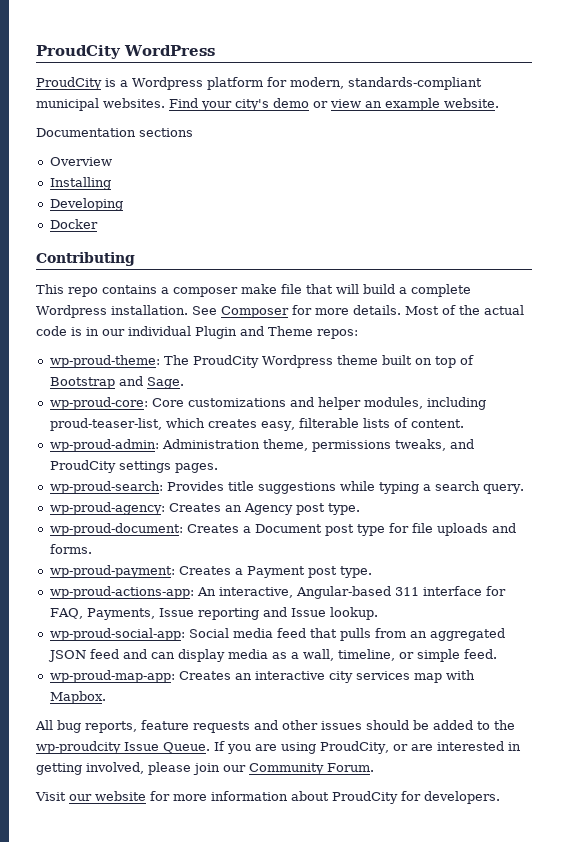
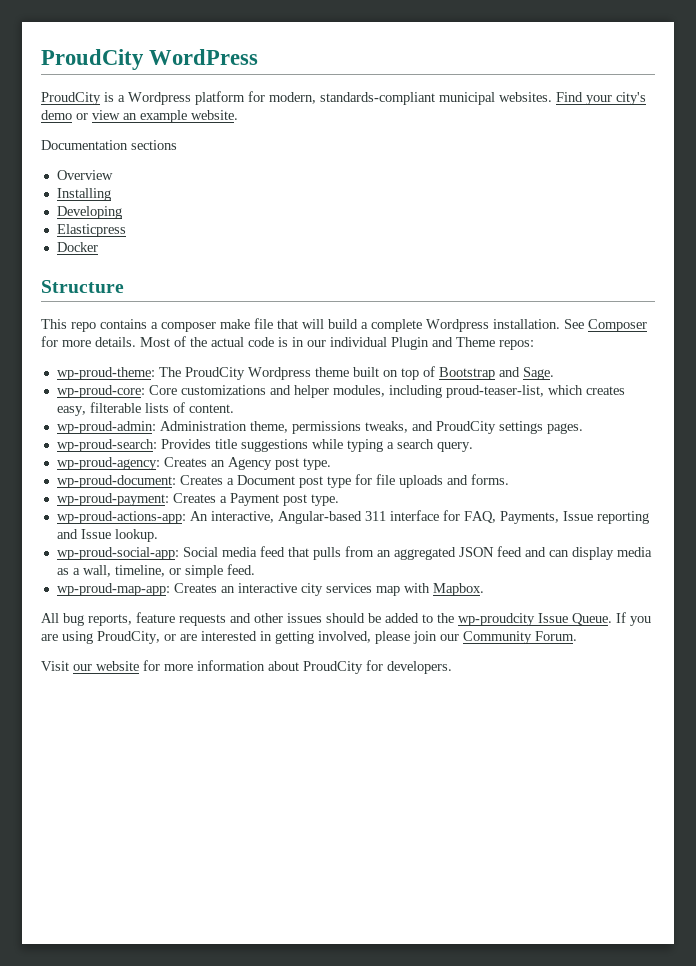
(123, 204) none -> [56,224,126,237] // Elasticpress
[36,252,135,266] Contributing -> [41,280,124,293] Structure

